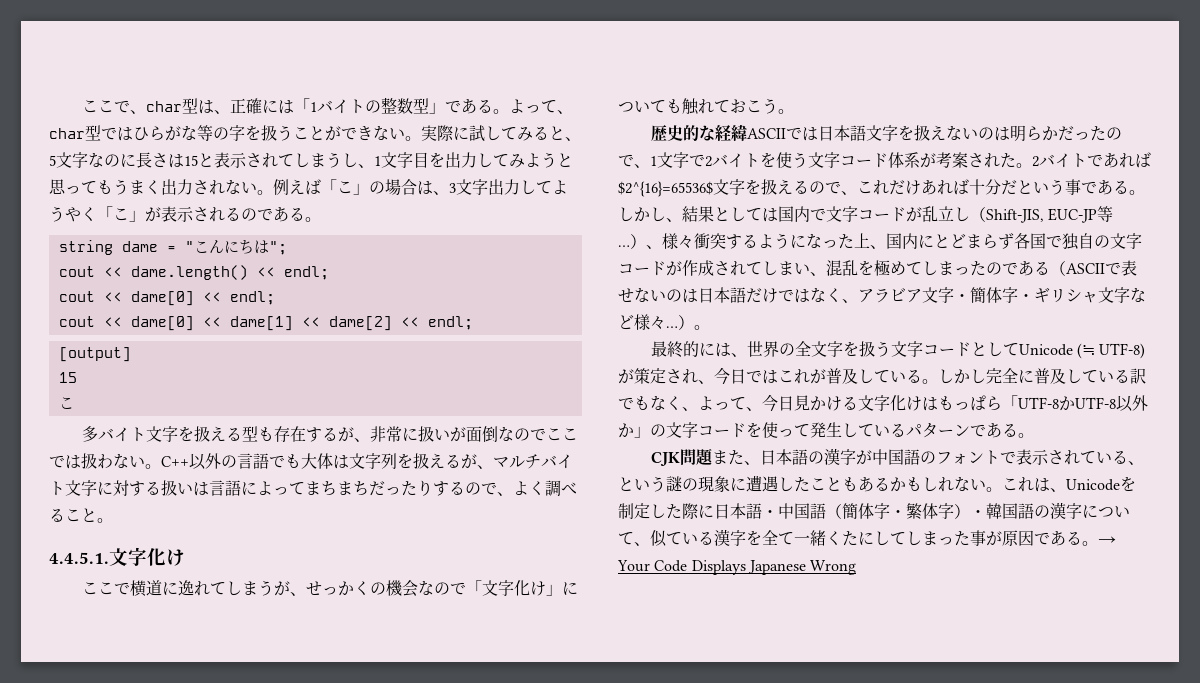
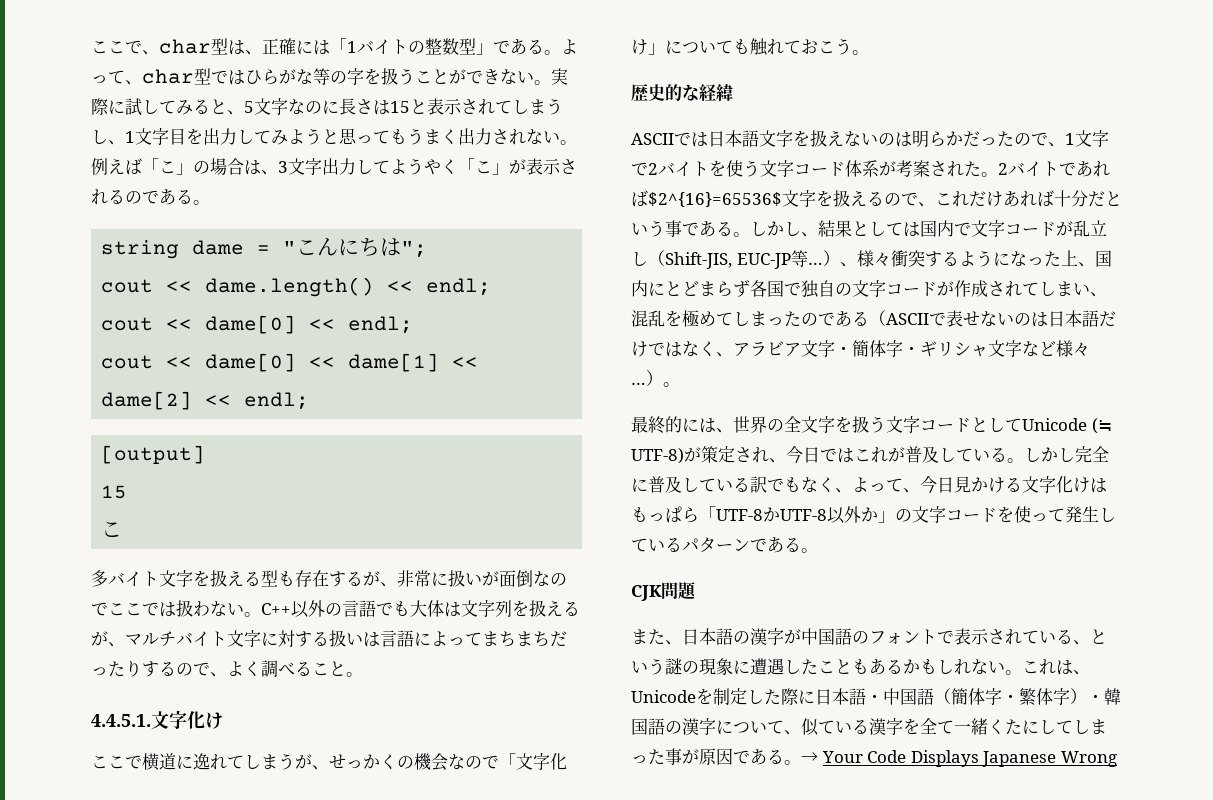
(747, 132) none -> (733, 92) //
(714, 456) none -> (697, 591) //

